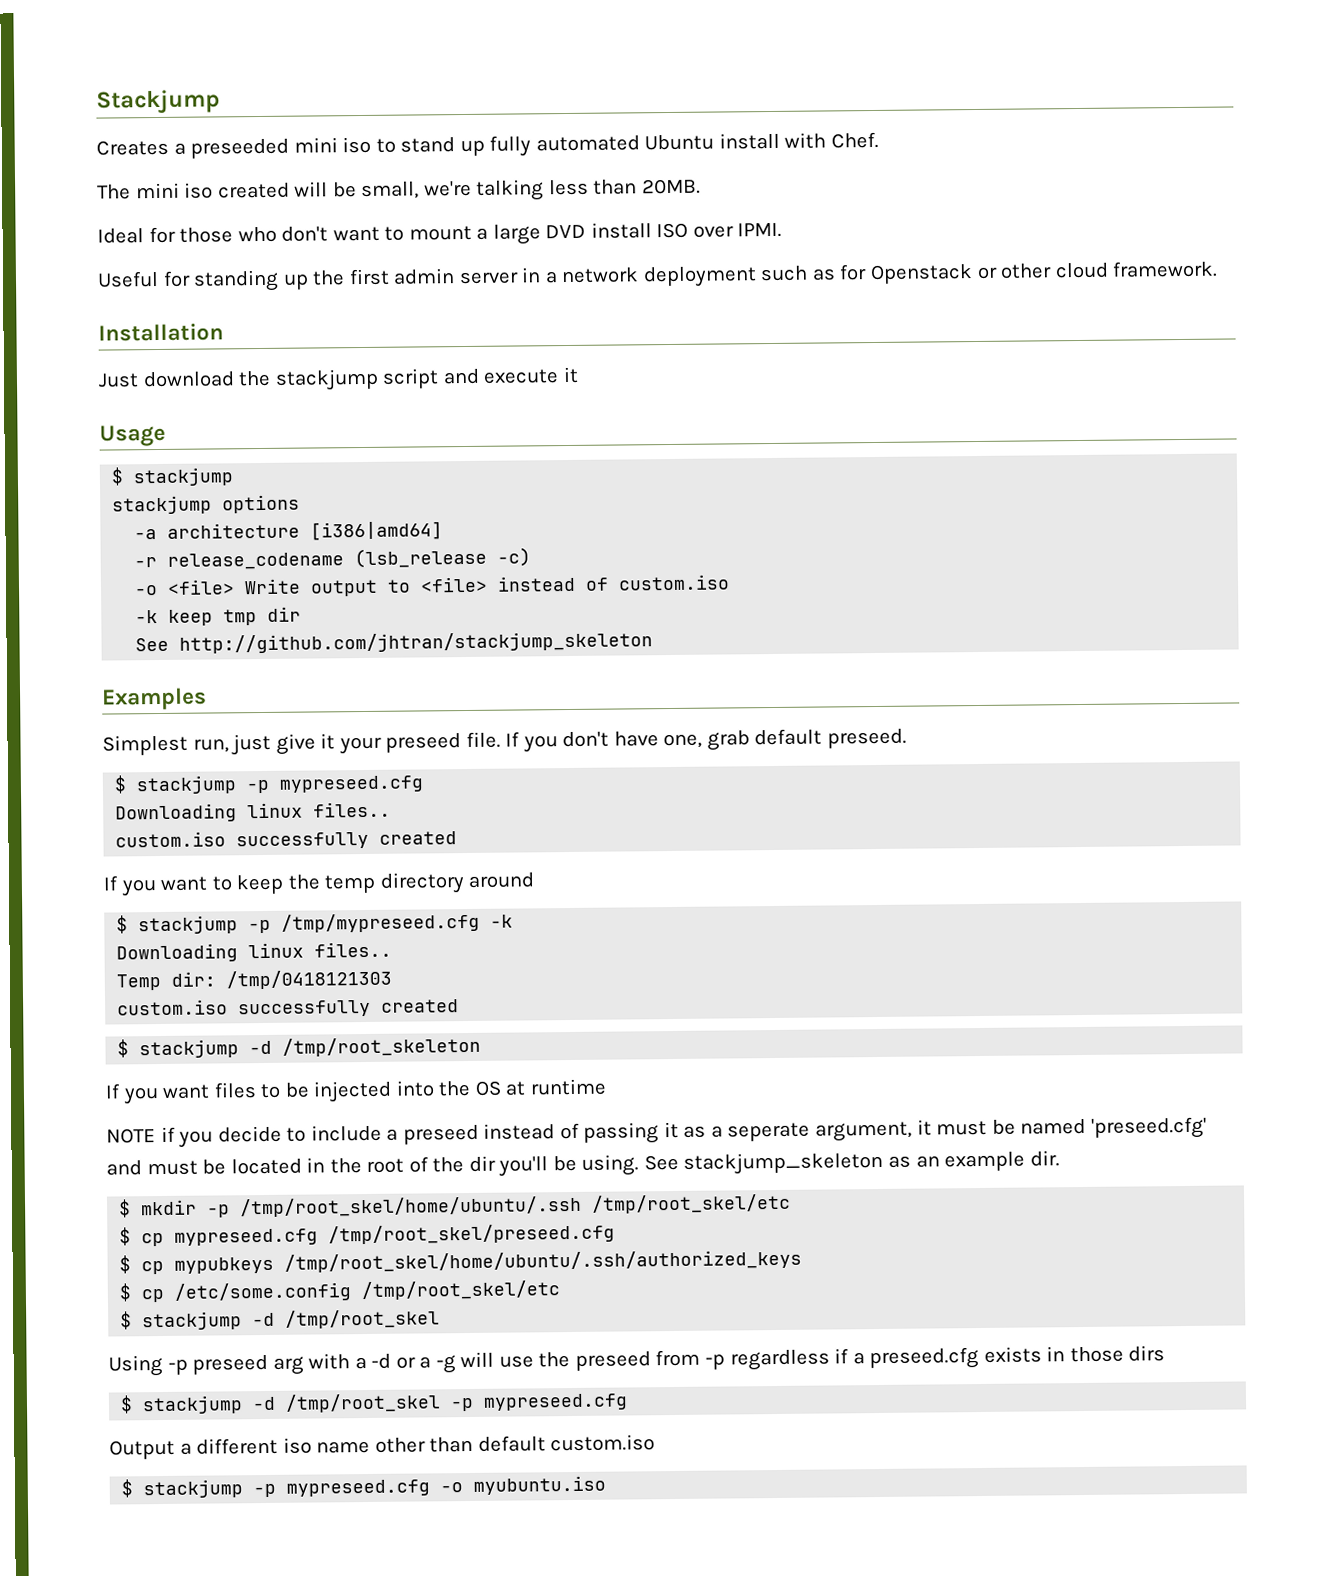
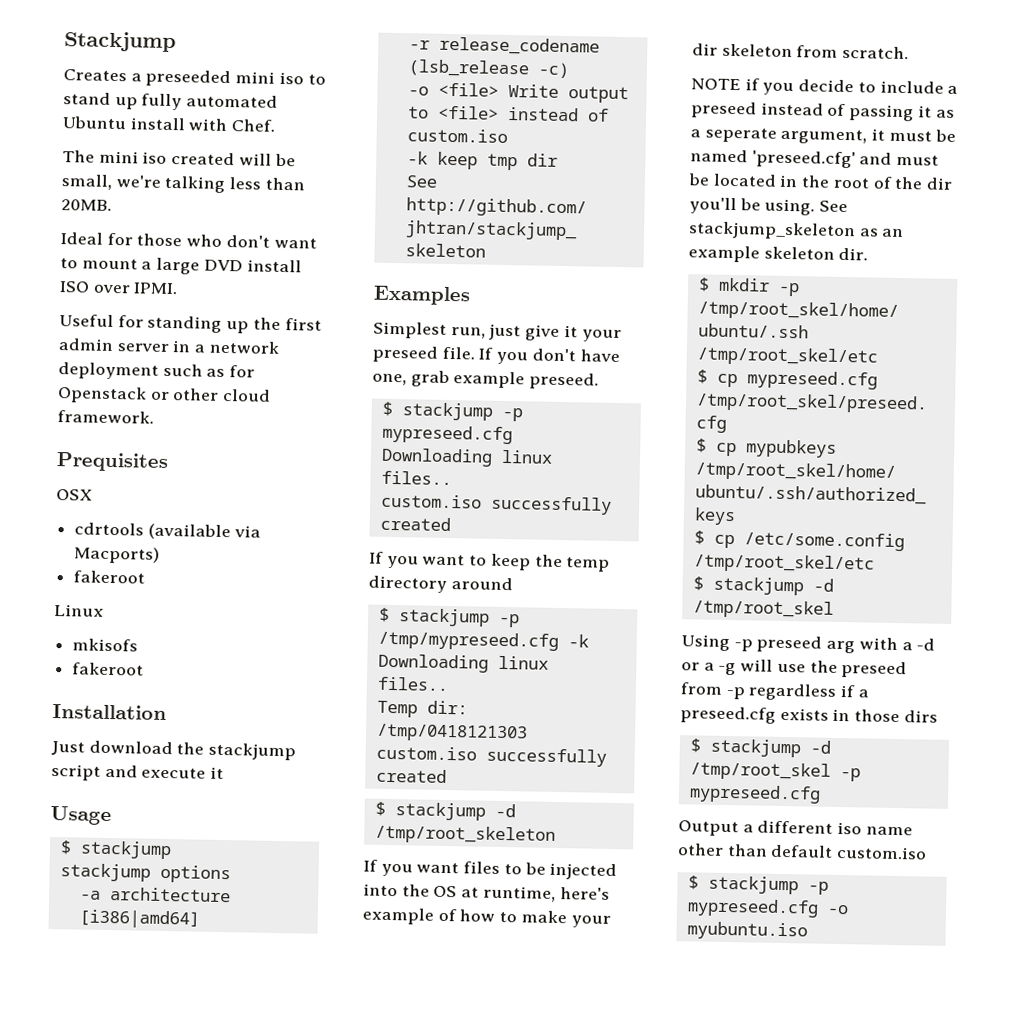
(1219, 269) none -> [56,452,169,472] [56,489,93,501] [74,522,261,541] [74,546,161,564] [73,570,146,584] [54,604,104,617] [72,638,139,652] [72,662,145,676] // Prequisites // OSX // cdrtools (available via Macports) // fakeroot // Linux // mkisofs // fakeroot
[754,728,823,746] default -> [453,371,526,389] example
[529,1078,606,1096] runtime -> [482,885,610,902] [362,907,611,928] [692,43,910,60] runtime, here's example of how to make your dir skeleton from scratch.
(1026, 1161) none -> [763,246,835,260] skeleton

